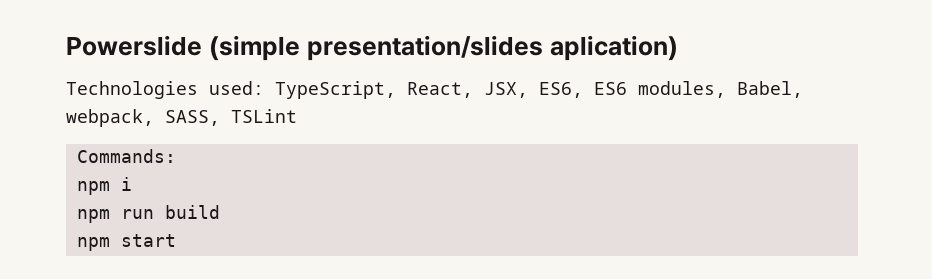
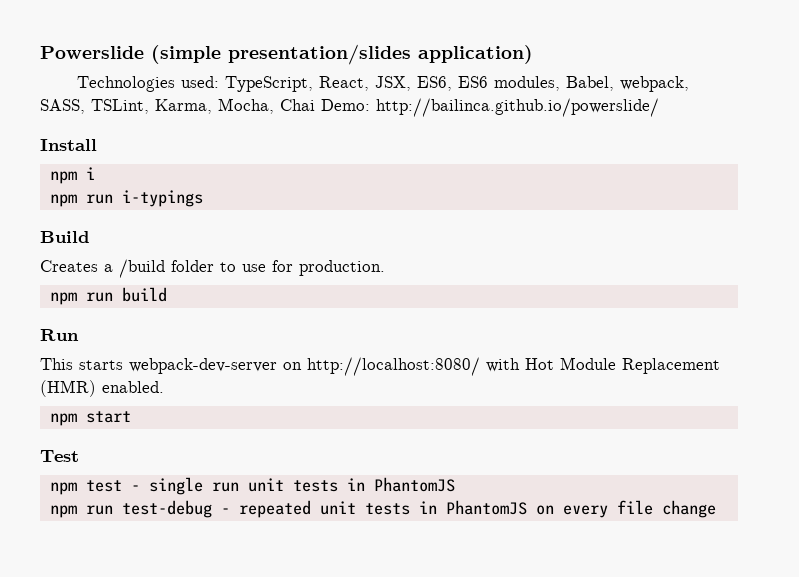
[549,35,678,61] aplication) -> [418,45,533,64] application)
[231,109,297,123] [76,149,176,163] [76,177,132,195] [76,205,220,223] [76,234,176,251] TSLint // Commands: // npm i // npm run build // npm start -> [91,98,659,117] [40,139,97,151] [49,167,95,184] [49,190,203,207] [40,231,89,243] [40,259,385,278] [49,287,167,305] [40,329,79,341] [40,357,720,376] [40,380,164,397] [49,411,131,426] [40,450,79,462] [49,477,455,495] [49,500,716,518] TSLint, Karma, Mocha, Chai Demo: http://bailinca.github.io/powerslide/ // Install // npm i // npm run i-typings // Build // Creates a /build folder to use for production. // npm run build // Run // This starts webpack-dev-server on http://localhost:8080/ with Hot Module Replacement (HMR) enabled. // npm start // Test // npm test - single run unit tests in PhantomJS // npm run test-debug - repeated unit tests in PhantomJS on every file change

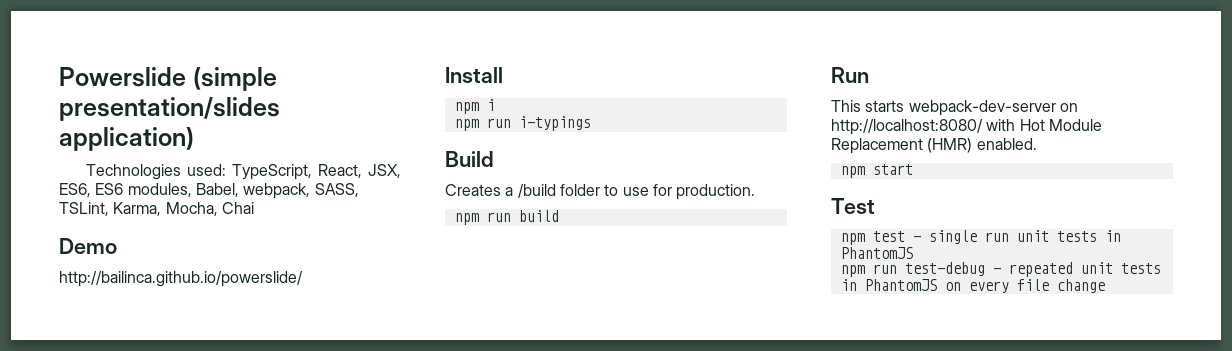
[321,99,370,111] Demo: -> [59,238,117,254] // Demo //

